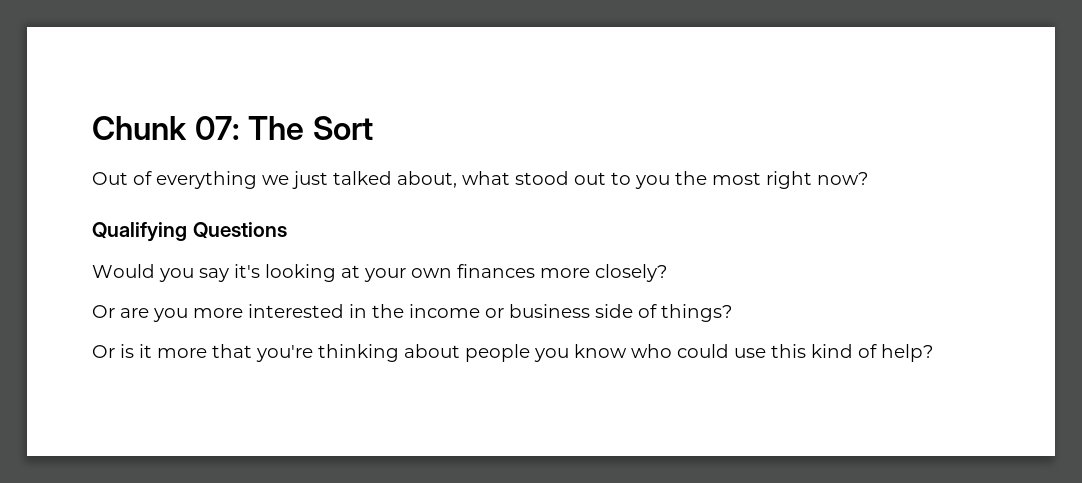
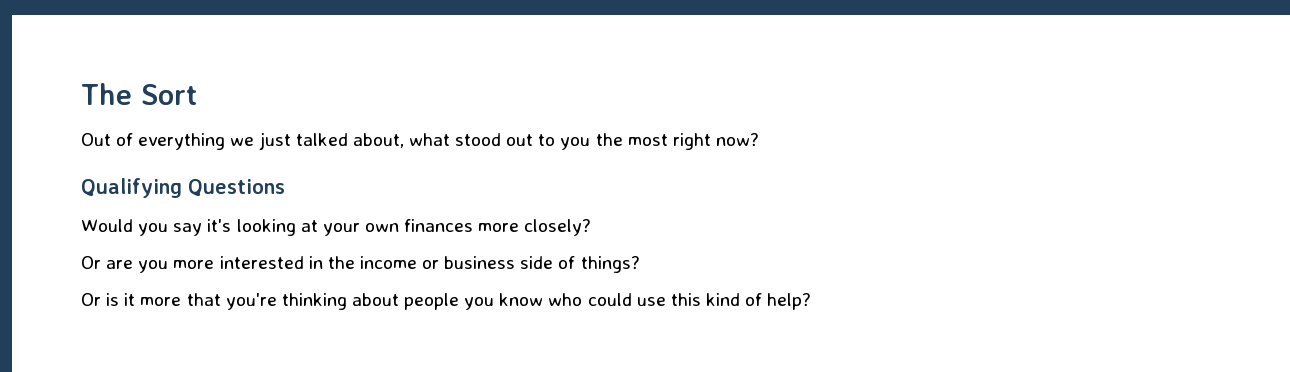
[92,116,240,140] Chunk 07: -> (81, 94) none

